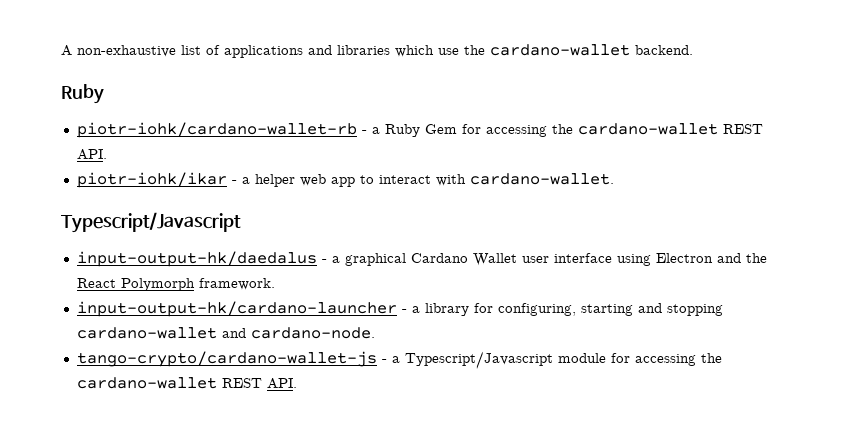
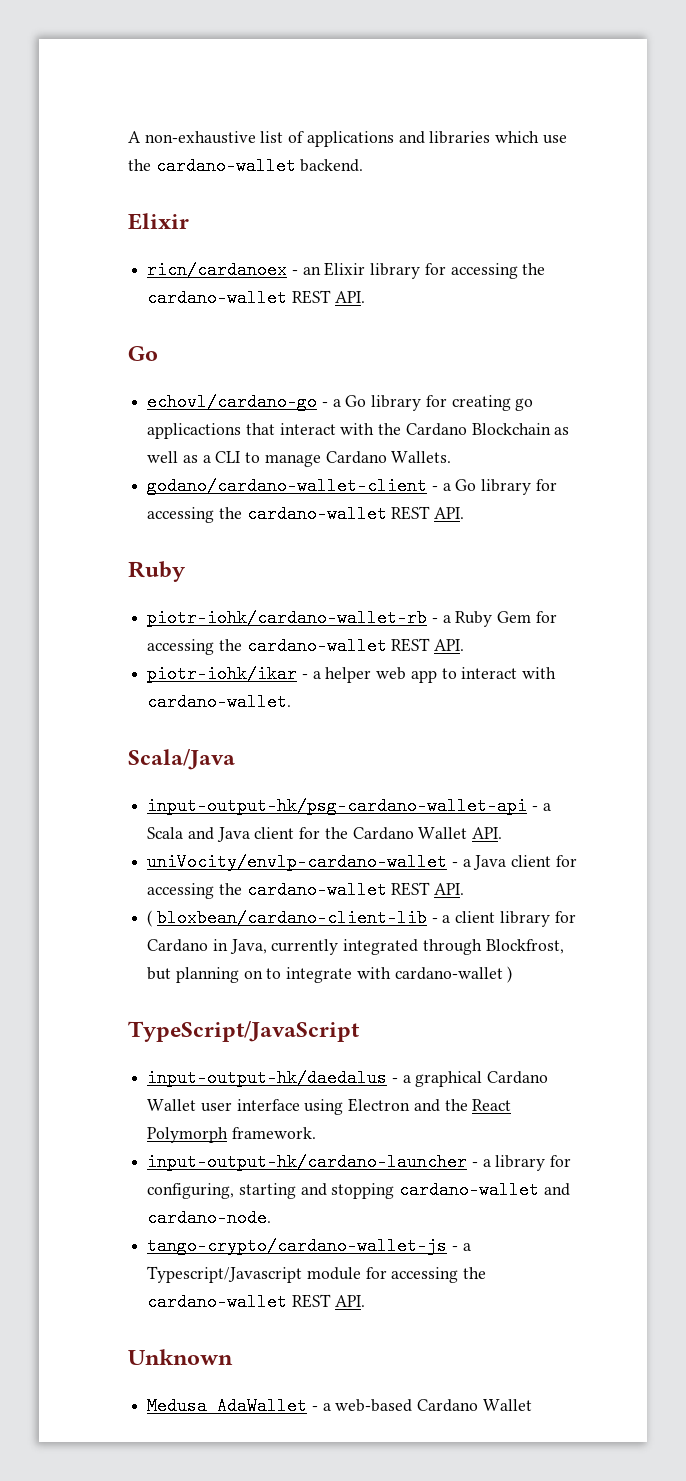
(693, 50) none -> [128,213,189,230] [147,261,546,279] [147,289,365,307] [128,346,158,361] [147,393,534,411] [147,423,570,439] [147,451,452,467] [147,477,557,495] [147,505,465,523] // Elixir // ricn/cardanoex - an Elixir library for accessing the cardano-wallet REST API. // Go // echovl/cardano-go - a Go library for creating go applicactions that interact with the Cardano Blockchain as well as a CLI to manage Cardano Wallets. // godano/cardano-wallet-client - a Go library for accessing the cardano-wallet REST API.
[61,212,241,233] Typescript/Javascript -> [128,748,235,770] [147,797,551,815] [147,827,503,842] [147,853,577,871] [147,881,465,899] [147,909,576,927] [147,939,564,955] [147,966,513,983] [128,1020,360,1042] Scala/Java // input-output-hk/psg-cardano-wallet-api - a Scala and Java client for the Cardano Wallet API. // uniVocity/envlp-cardano-wallet - a Java client for accessing the cardano-wallet REST API. // ( bloxbean/cardano-client-lib - a client library for Cardano in Java, currently integrated through Blockfrost, but planning on to integrate with cardano-wallet ) // TypeScript/JavaScript
(297, 383) none -> [128,1349,233,1365] [147,1397,532,1415] // Unknown // Medusa AdaWallet - a web-based Cardano Wallet

